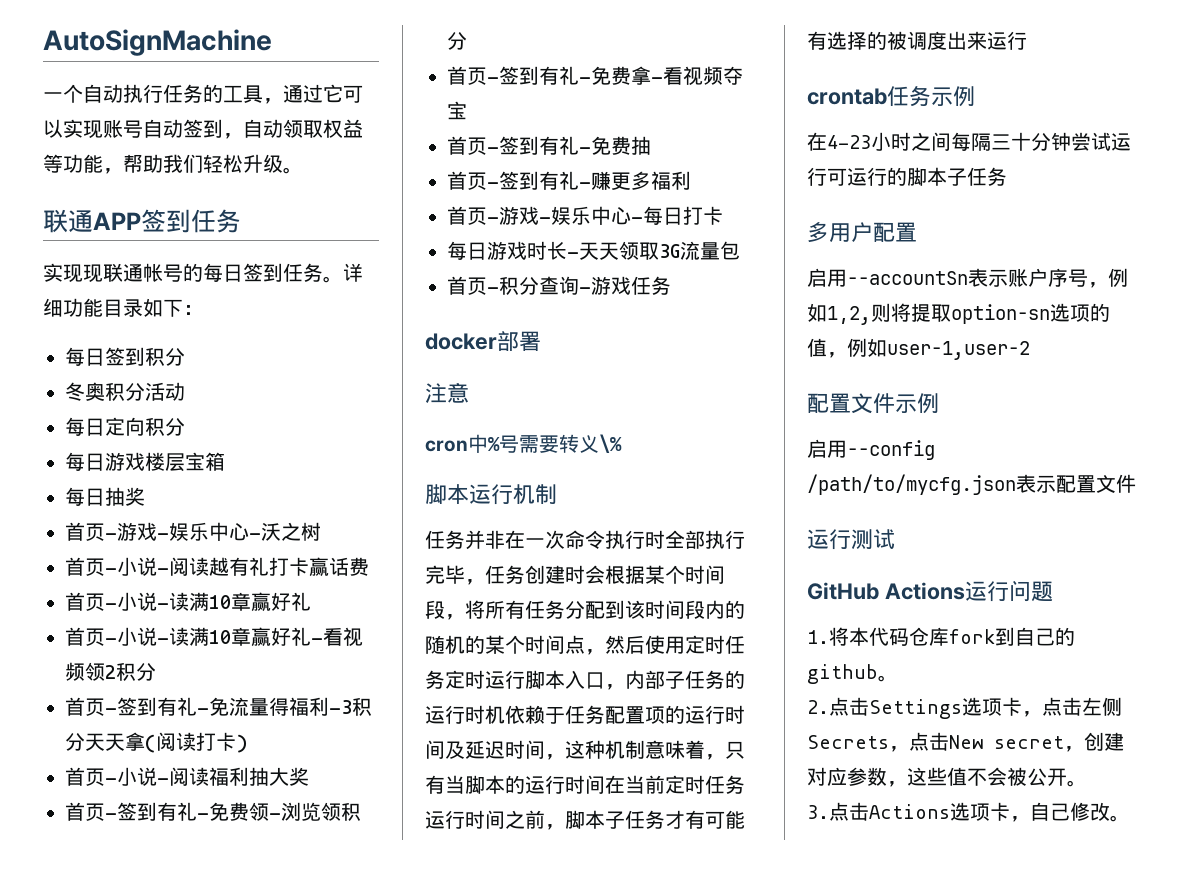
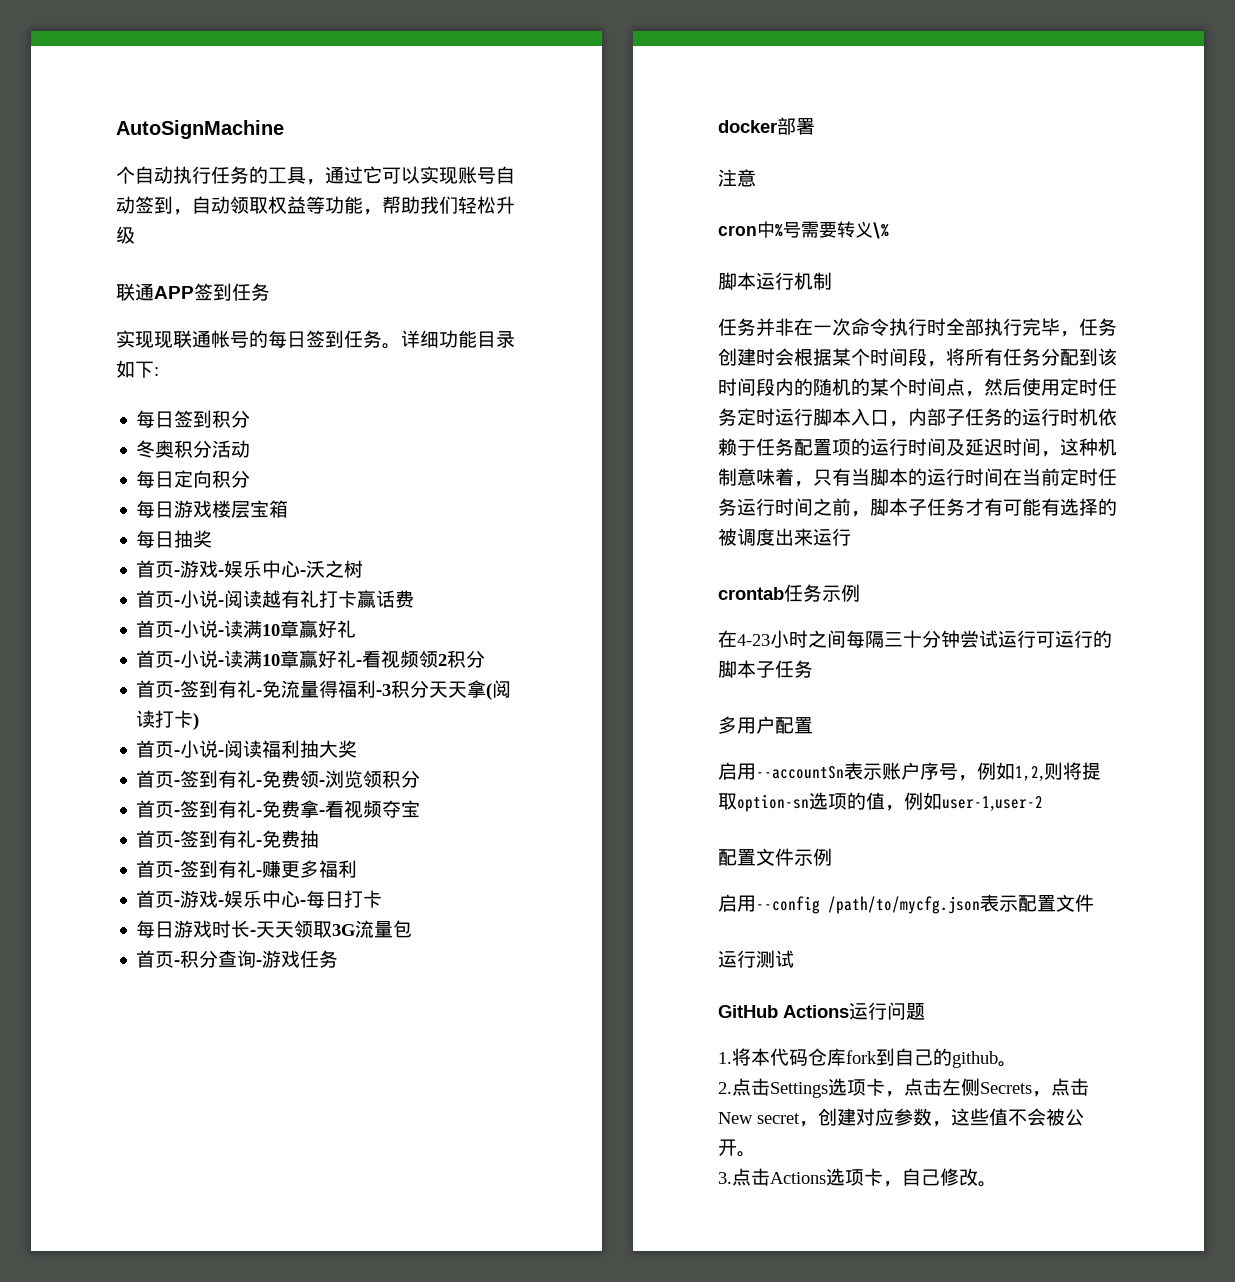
[43,92,63,101] 一 -> (284, 129) none
[283,167,303,174] 。 -> (135, 235) none

